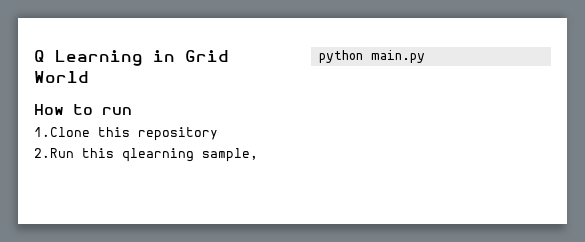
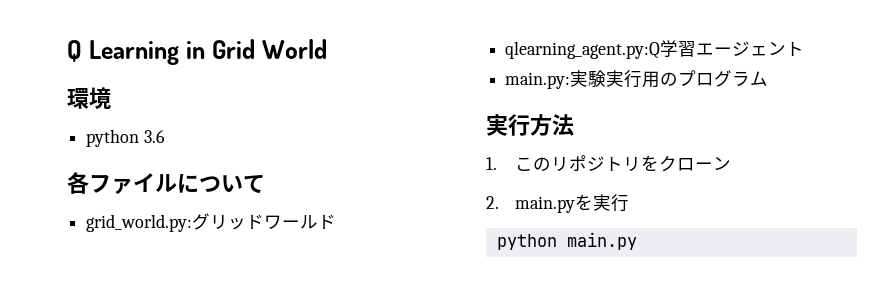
[34,104,132,115] [34,127,218,141] [34,148,258,162] How to run // 1.Clone this repository // 2.Run this qlearning sample, -> [67,87,111,109] [86,129,165,147] [67,172,265,194] [86,213,337,232] [505,40,805,59] [505,70,769,89] [486,114,574,136] [486,155,731,172] [486,194,629,213] 環境 // python 3.6 // 各ファイルについて // grid_world.py:グリッドワールド // qlearning_agent.py:Q学習エージェント // main.py:実験実行用のプログラム // 実行方法 // 1.このリポジトリをクローン // 2. main.pyを実行

